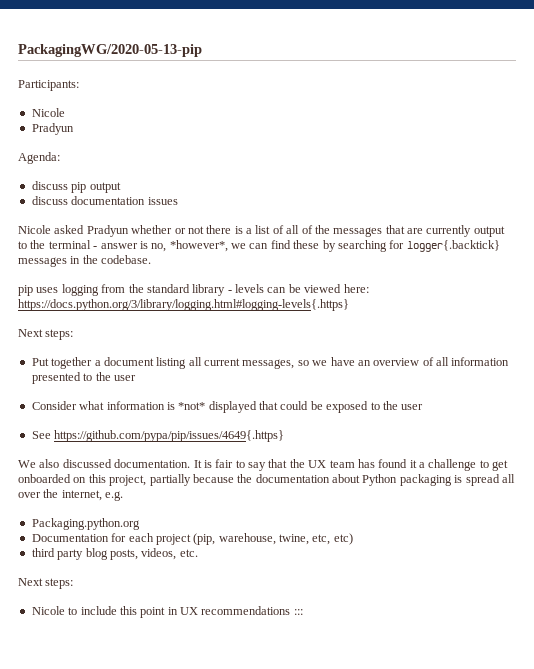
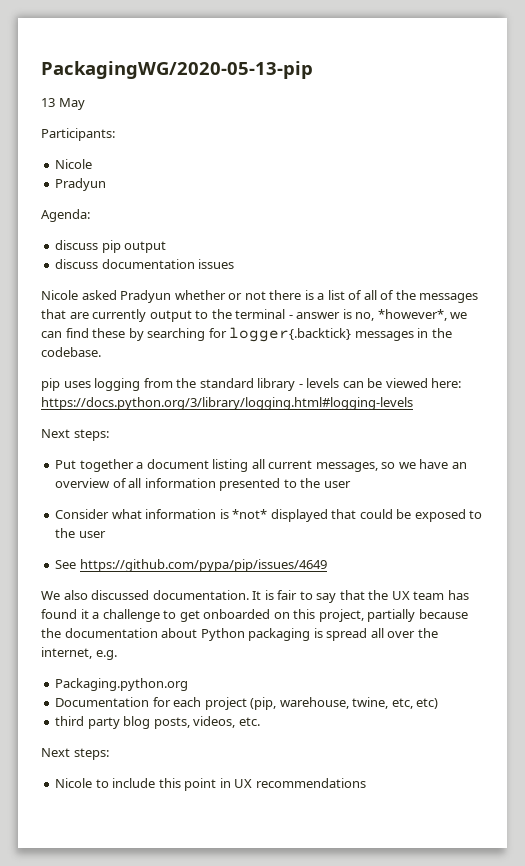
(202, 50) none -> [41,98,85,110] // 13 May
[18,299,349,311] https://docs.python.org/3/library/logging.html#logging-levels{.https} -> [41,397,413,410] https://docs.python.org/3/library/logging.html#logging-levels
[54,430,285,442] https://github.com/pypa/pip/issues/4649{.https} -> [79,559,327,572] https://github.com/pypa/pip/issues/4649
[293,609,303,615] ::: -> (366, 783) none

